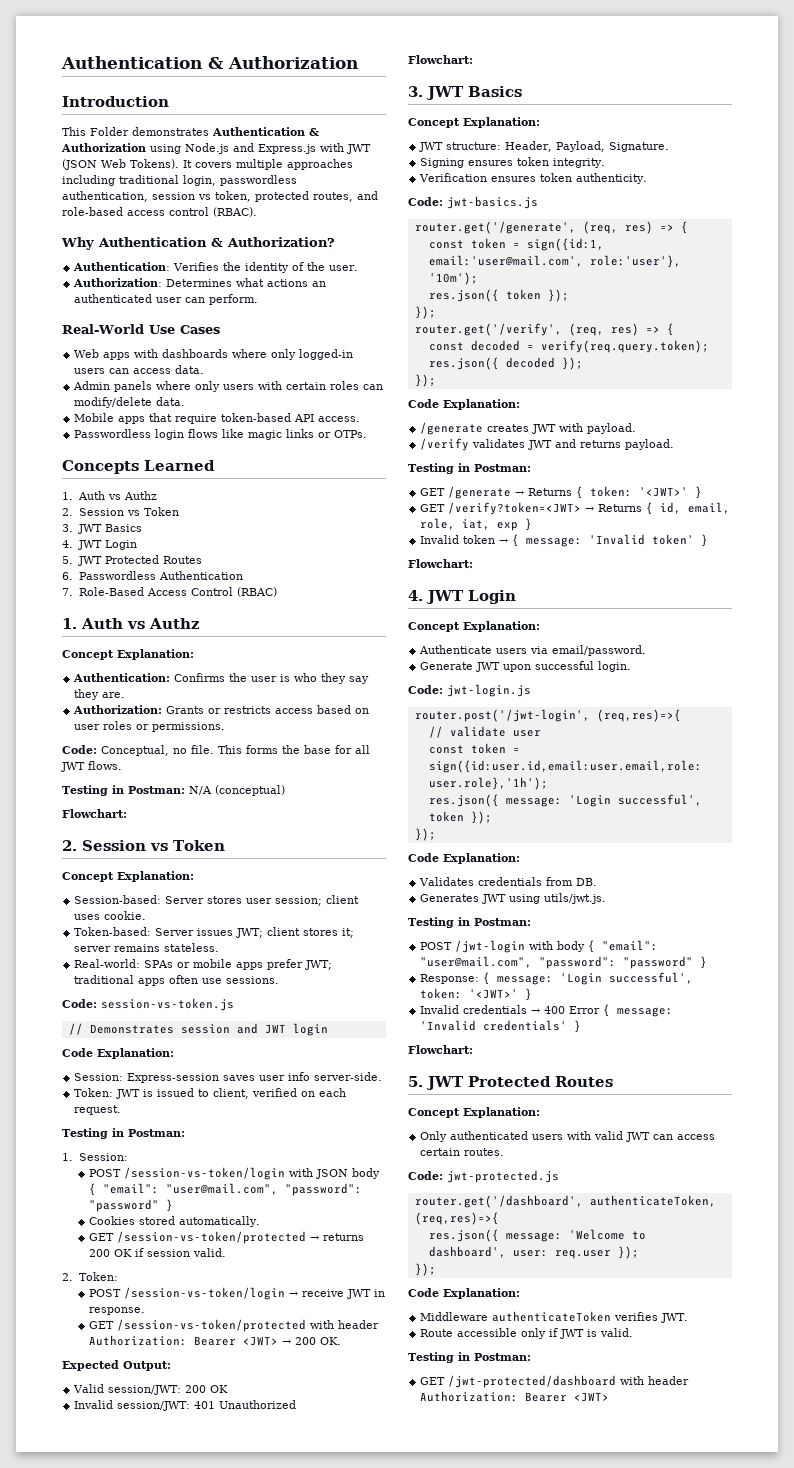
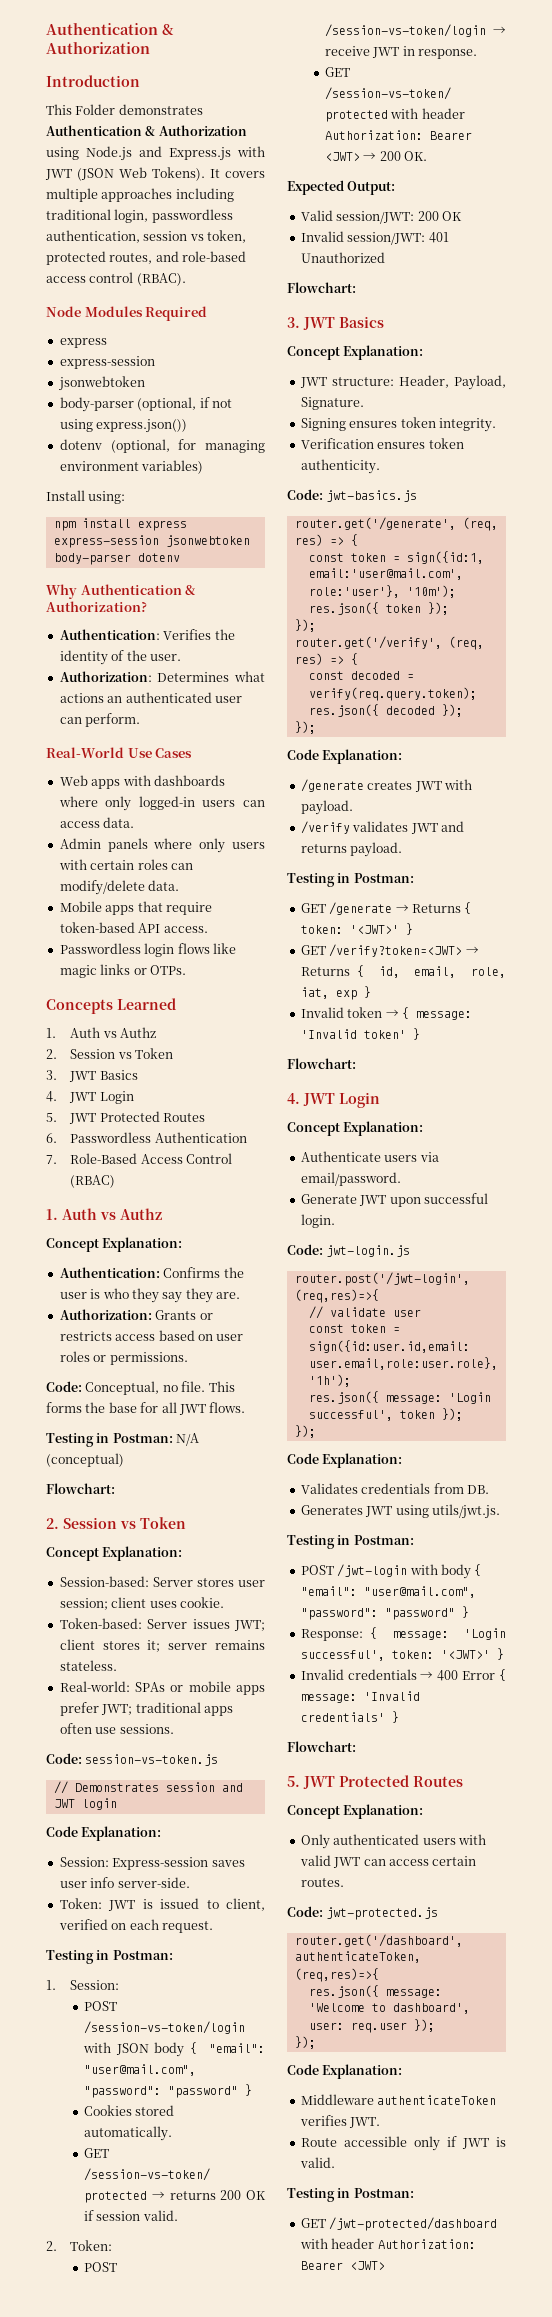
(257, 212) none -> [46,306,208,321] [59,338,107,348] [59,356,155,369] [58,376,145,391] [59,397,232,412] [59,419,188,433] [59,439,265,453] [59,460,204,474] [46,490,126,504] [53,518,187,531] [53,535,250,548] [53,553,180,565] // Node Modules Required // express // express-session // jsonwebtoken // body-parser (optional, if not using express.json()) // dotenv (optional, for managing environment variables) // Install using: // npm install express express-session jsonwebtoken body-parser dotenv

